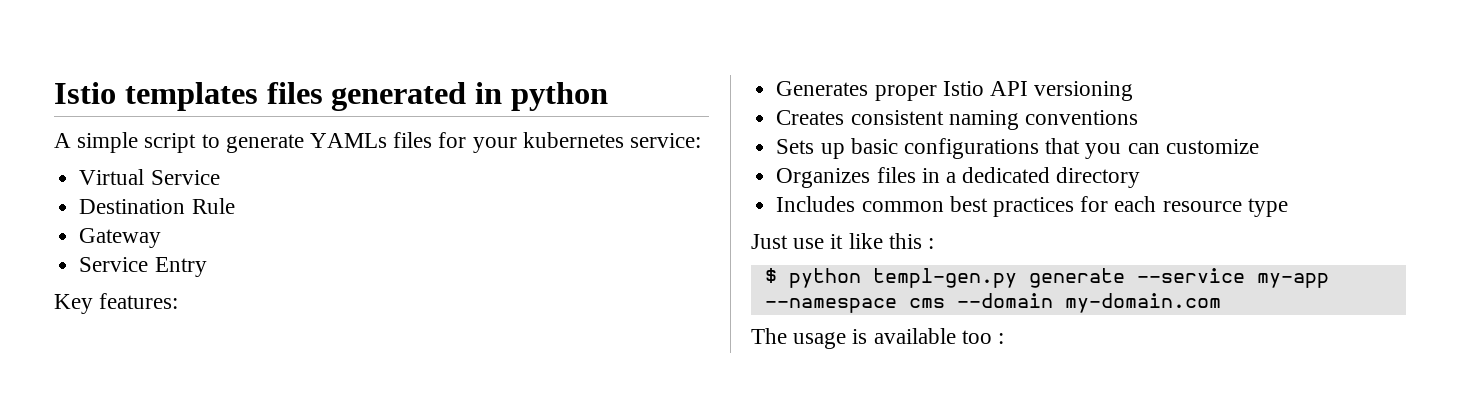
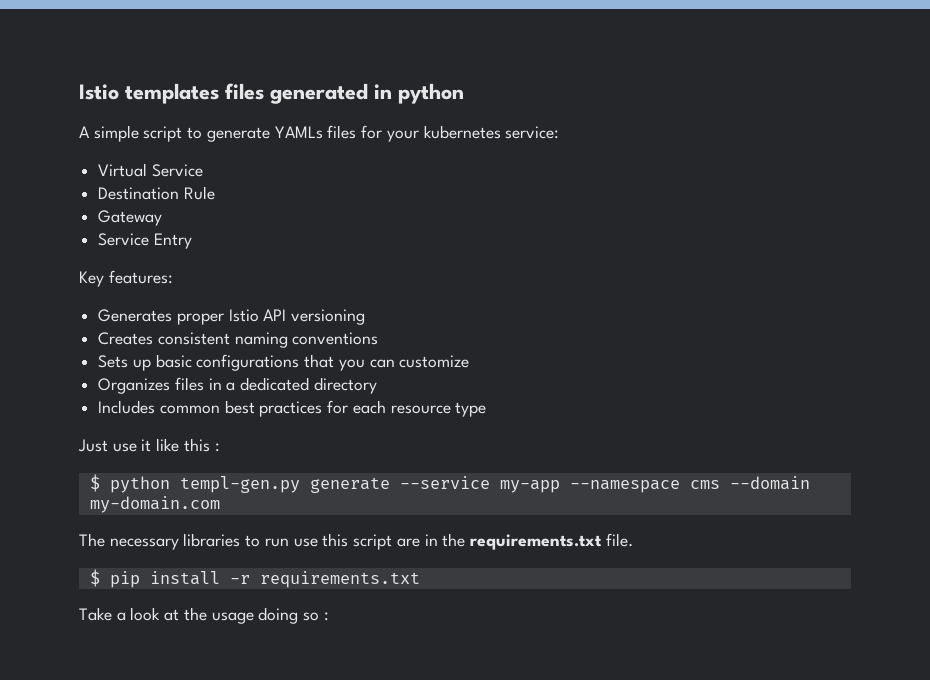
[793,328,992,349] usage is available too -> [109,533,633,550] [89,569,420,588] [79,607,320,624] necessary libraries to run use this script are in the requirements.txt file. // $ pip install -r requirements.txt // Take a look at the usage doing so

